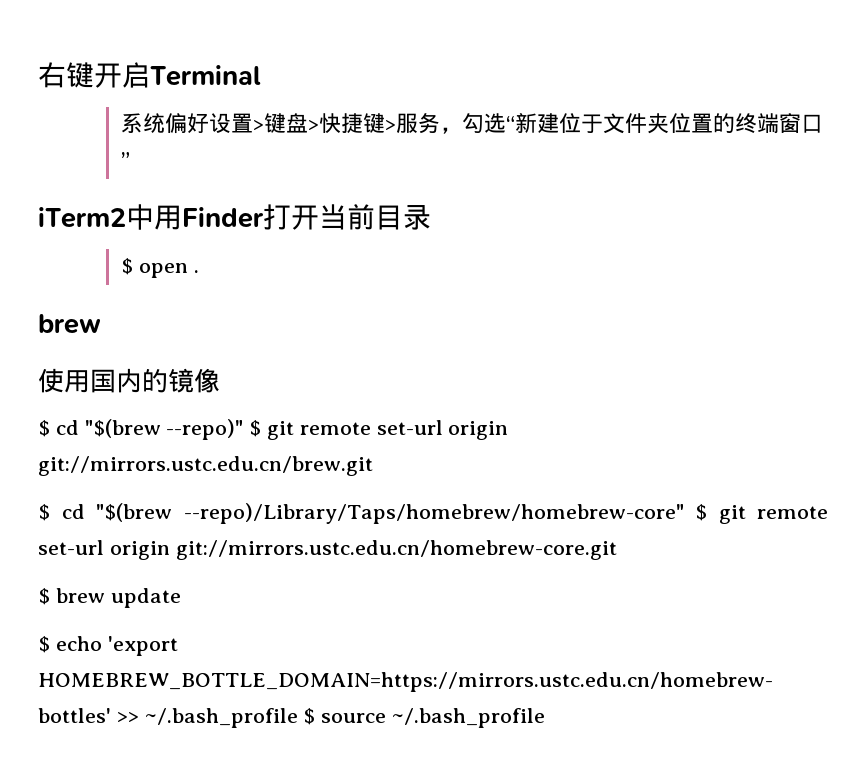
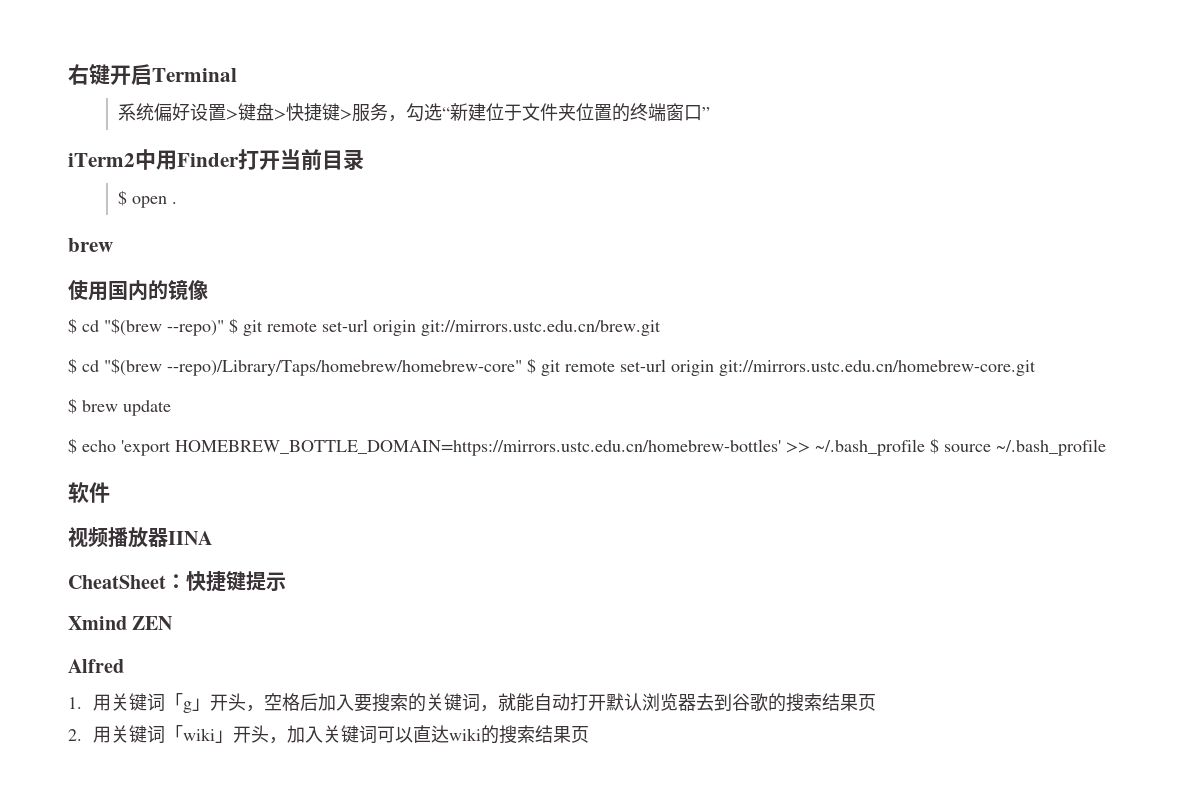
(546, 718) none -> [68,482,110,503] [68,527,212,548] [68,570,286,592] [68,616,174,630] [68,659,124,673] [68,693,877,713] [68,725,590,744] // 软件 // 视频播放器IINA // CheatSheet：快捷键提示 // Xmind ZEN // Alfred // 1.用关键词「g」开头，空格后加入要搜索的关键词，就能自动打开默认浏览器去到谷歌的搜索结果页 // 2.用关键词「wiki」开头，加入关键词可以直达wiki的搜索结果页

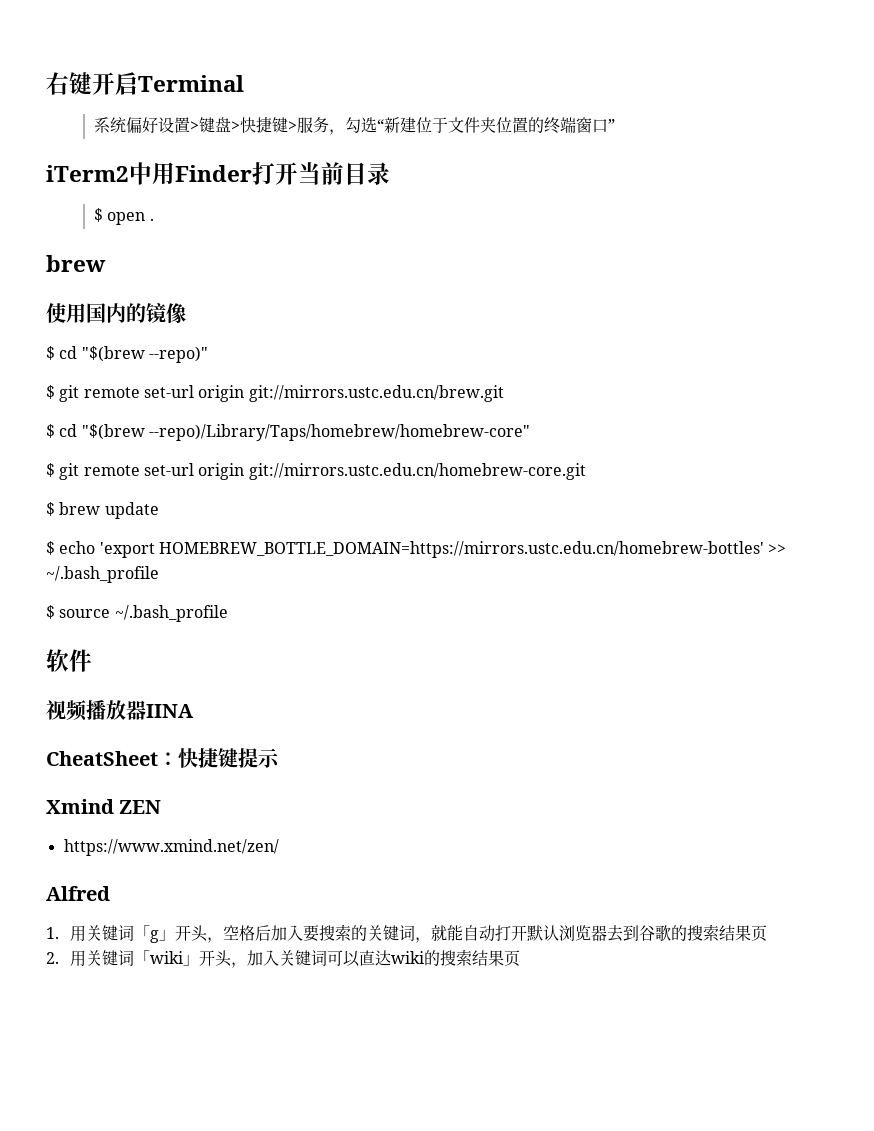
(224, 328) none -> (208, 354) //
(522, 368) none -> (530, 432) //
(925, 447) none -> (159, 574) //
(174, 623) none -> [63,839,279,856] // https://www.xmind.net/zen/

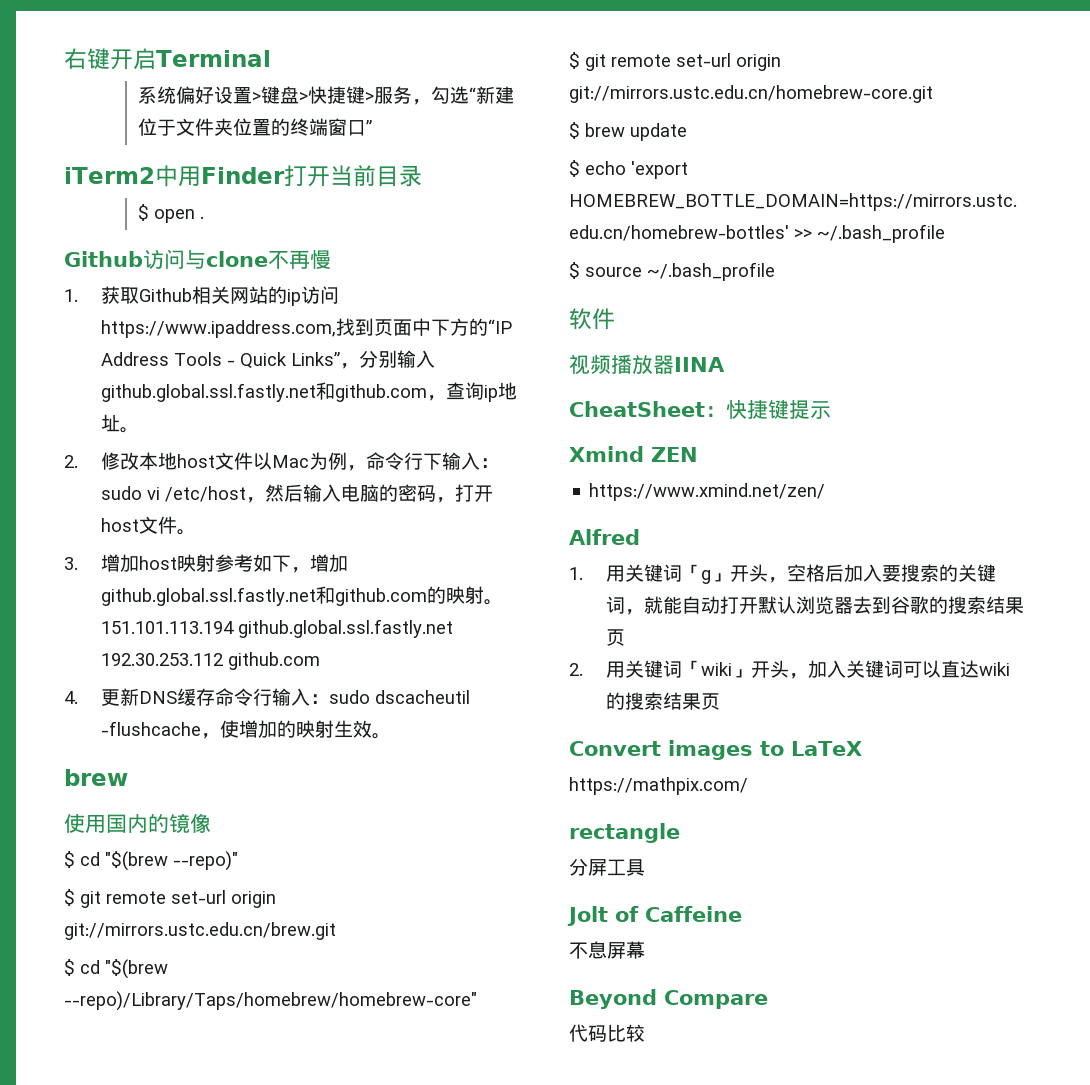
(154, 219) none -> [64,249,331,269] [64,286,339,306] [100,318,512,338] [100,350,435,369] [100,382,517,402] [100,414,139,433] [64,452,499,471] [100,484,493,503] [100,516,196,535] [64,554,348,573] [100,586,503,606] [100,619,453,638] [100,652,320,670] [64,688,470,706] [100,720,391,739] // Github访问与clone不再慢 // 1.获取Github相关网站的ip访问https://www.ipaddress.com,找到页面中下方的“IP Address Tools - Quick Links”，分别输入github.global.ssl.fastly.net和github.com，查询ip地址。 // 2.修改本地host文件以Mac为例，命令行下输入：sudo vi /etc/host，然后输入电脑的密码，打开host文件。 // 3.增加host映射参考如下，增加github.global.ssl.fastly.net和github.com的映射。151.101.113.194 github.global.ssl.fastly.net 192.30.253.112 github.com // 4.更新DNS缓存命令行输入：sudo dscacheutil -flushcache，使增加的映射生效。
(521, 958) none -> [569,740,862,760] [569,777,748,795] [569,823,680,843] [569,858,645,876] [567,906,742,926] [569,941,645,959] [569,989,768,1009] [569,1024,645,1042] // Convert images to LaTeX // https://mathpix.com/ // rectangle // 分屏工具 // Jolt of Caffeine // 不息屏幕 // Beyond Compare // 代码比较

